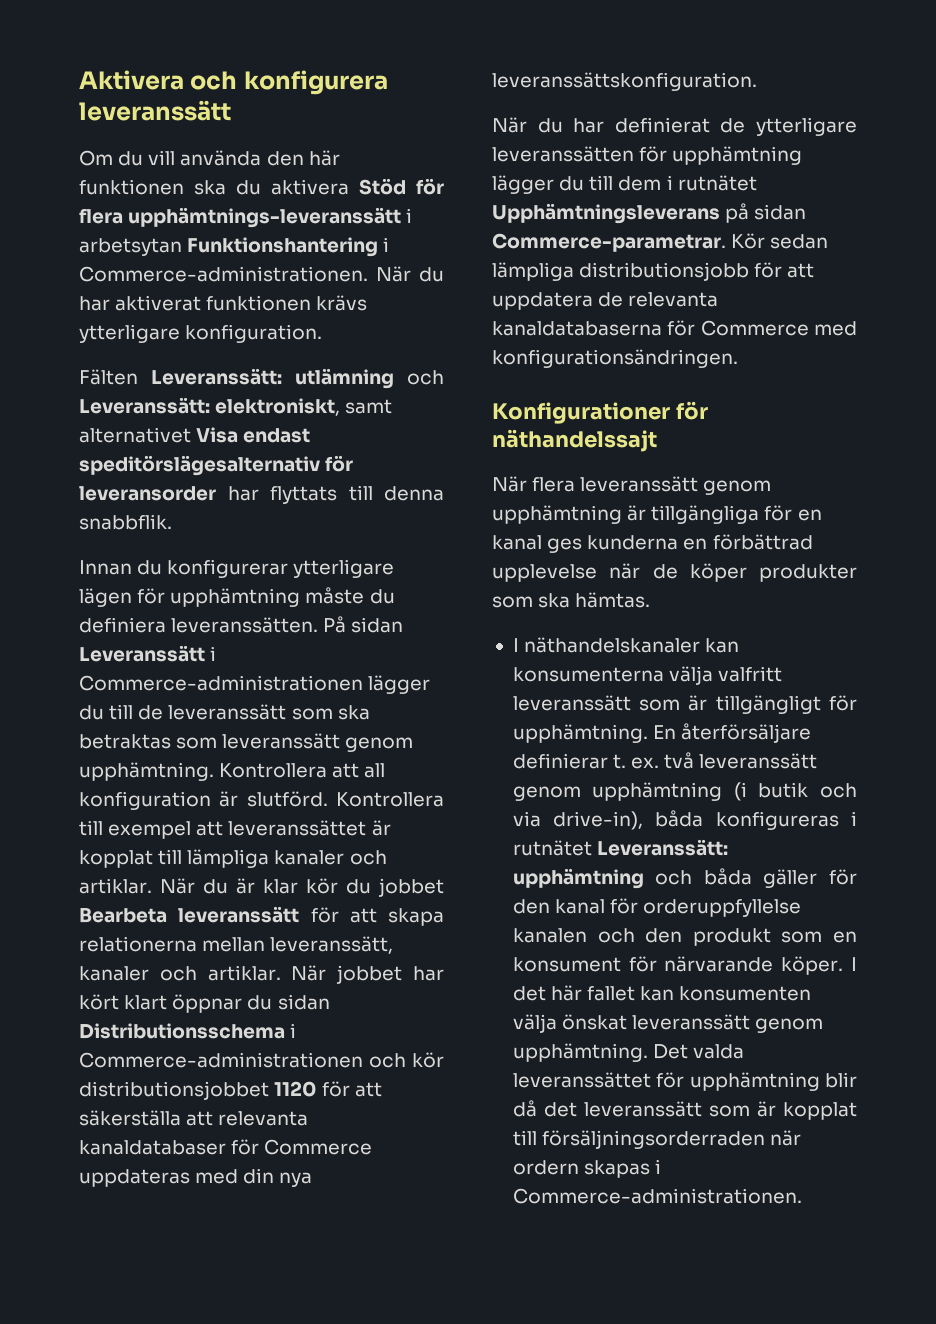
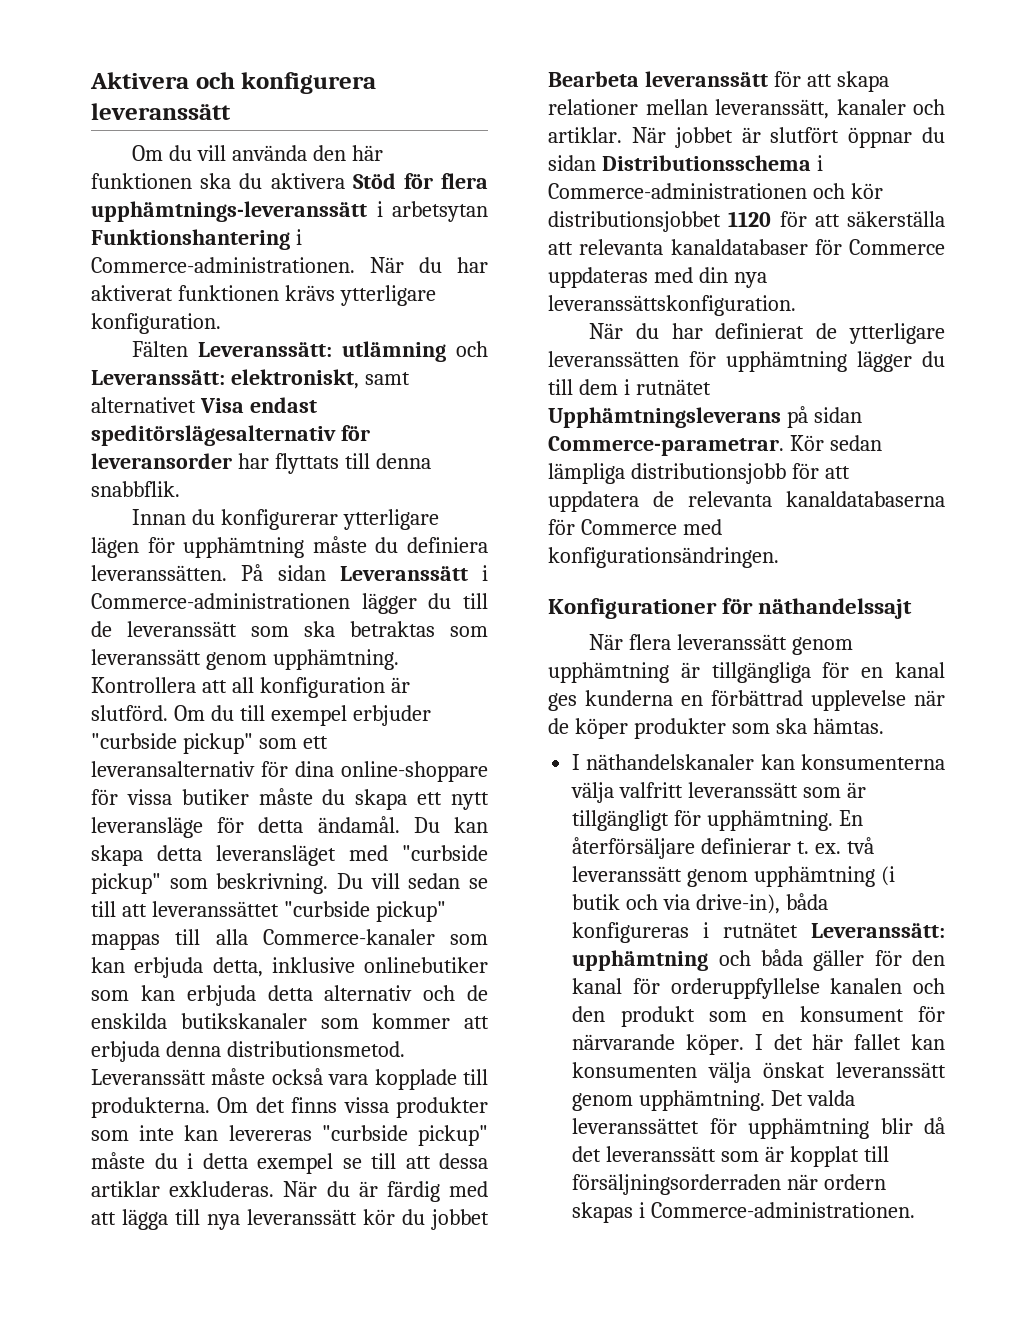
[336,792,444,807] [79,820,391,839] [79,849,387,868] [79,878,298,894] Kontrollera till exempel att leveranssättet är kopplat till lämpliga kanaler och artiklar. När du är klar -> [173,705,431,726] [91,733,328,754] [91,761,488,782] [91,788,489,810] [91,816,488,838] [91,845,488,866] [91,873,489,894] [91,901,446,922] [91,929,488,950] [91,957,488,978] [91,985,488,1006] [91,1013,489,1029] [91,1041,405,1062] [91,1068,488,1090] [91,1097,488,1118] [91,1125,488,1146] [91,1152,488,1174] [91,1181,489,1202] [91,1209,357,1230] Om du till exempel erbjuder "curbside pickup" som ett leveransalternativ för dina online-shoppare för vissa butiker måste du skapa ett nytt leveransläge för detta ändamål. Du kan skapa detta leveransläget med "curbside pickup" som beskrivning. Du vill sedan se till att leveranssättet "curbside pickup" mappas till alla Commerce-kanaler som kan erbjuda detta, inklusive onlinebutiker som kan erbjuda detta alternativ och de enskilda butikskanaler som kommer att erbjuda denna distributionsmetod. Leveranssätt måste också vara kopplade till produkterna. Om det finns vissa produkter som inte kan levereras "curbside pickup" måste du i detta exempel se till att dessa artiklar exkluderas. När du är färdig med att lägga till nya leveranssätt
[79,936,197,952] relationerna -> [548,99,638,115] relationer
[413,966,445,981] [79,994,168,1010] har kört klart -> [741,127,840,143] är slutfört

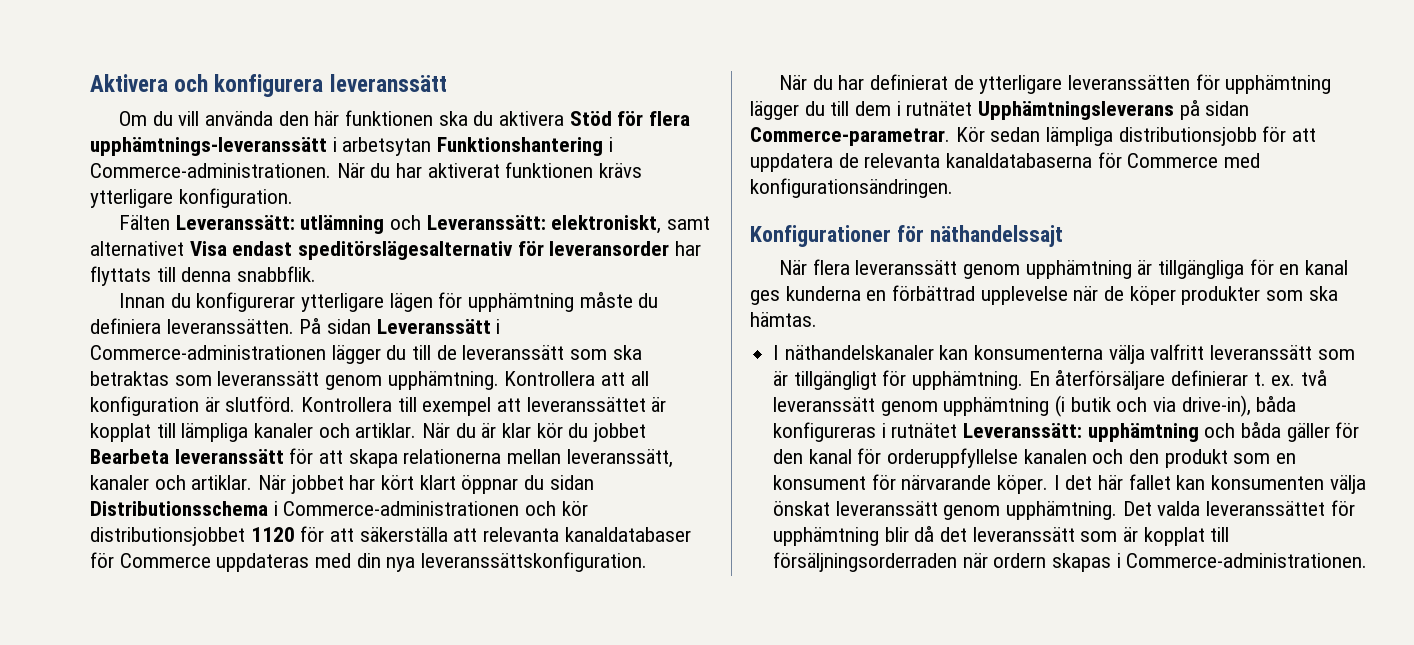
[173,705,431,726] [91,733,328,754] [91,761,488,782] [91,788,489,810] [91,816,488,838] [91,845,488,866] [91,873,489,894] [91,901,446,922] [91,929,488,950] [91,957,488,978] [91,985,488,1006] [91,1013,489,1029] [91,1041,405,1062] [91,1068,488,1090] [91,1097,488,1118] [91,1125,488,1146] [91,1152,488,1174] [91,1181,489,1202] [91,1209,357,1230] Om du till exempel erbjuder "curbside pickup" som ett leveransalternativ för dina online-shoppare för vissa butiker måste du skapa ett nytt leveransläge för detta ändamål. Du kan skapa detta leveransläget med "curbside pickup" som beskrivning. Du vill sedan se till att leveranssättet "curbside pickup" mappas till alla Commerce-kanaler som kan erbjuda detta, inklusive onlinebutiker som kan erbjuda detta alternativ och de enskilda butikskanaler som kommer att erbjuda denna distributionsmetod. Leveranssätt måste också vara kopplade till produkterna. Om det finns vissa produkter som inte kan levereras "curbside pickup" måste du i detta exempel se till att dessa artiklar exkluderas. När du är färdig med att lägga till nya leveranssätt -> [301,397,667,416] [90,423,532,442] Kontrollera till exempel att leveranssättet är kopplat till lämpliga kanaler och artiklar. När du är klar
[548,99,638,115] relationer -> [403,449,502,464] relationerna
[741,127,840,143] är slutfört -> [349,475,456,490] har kört klart

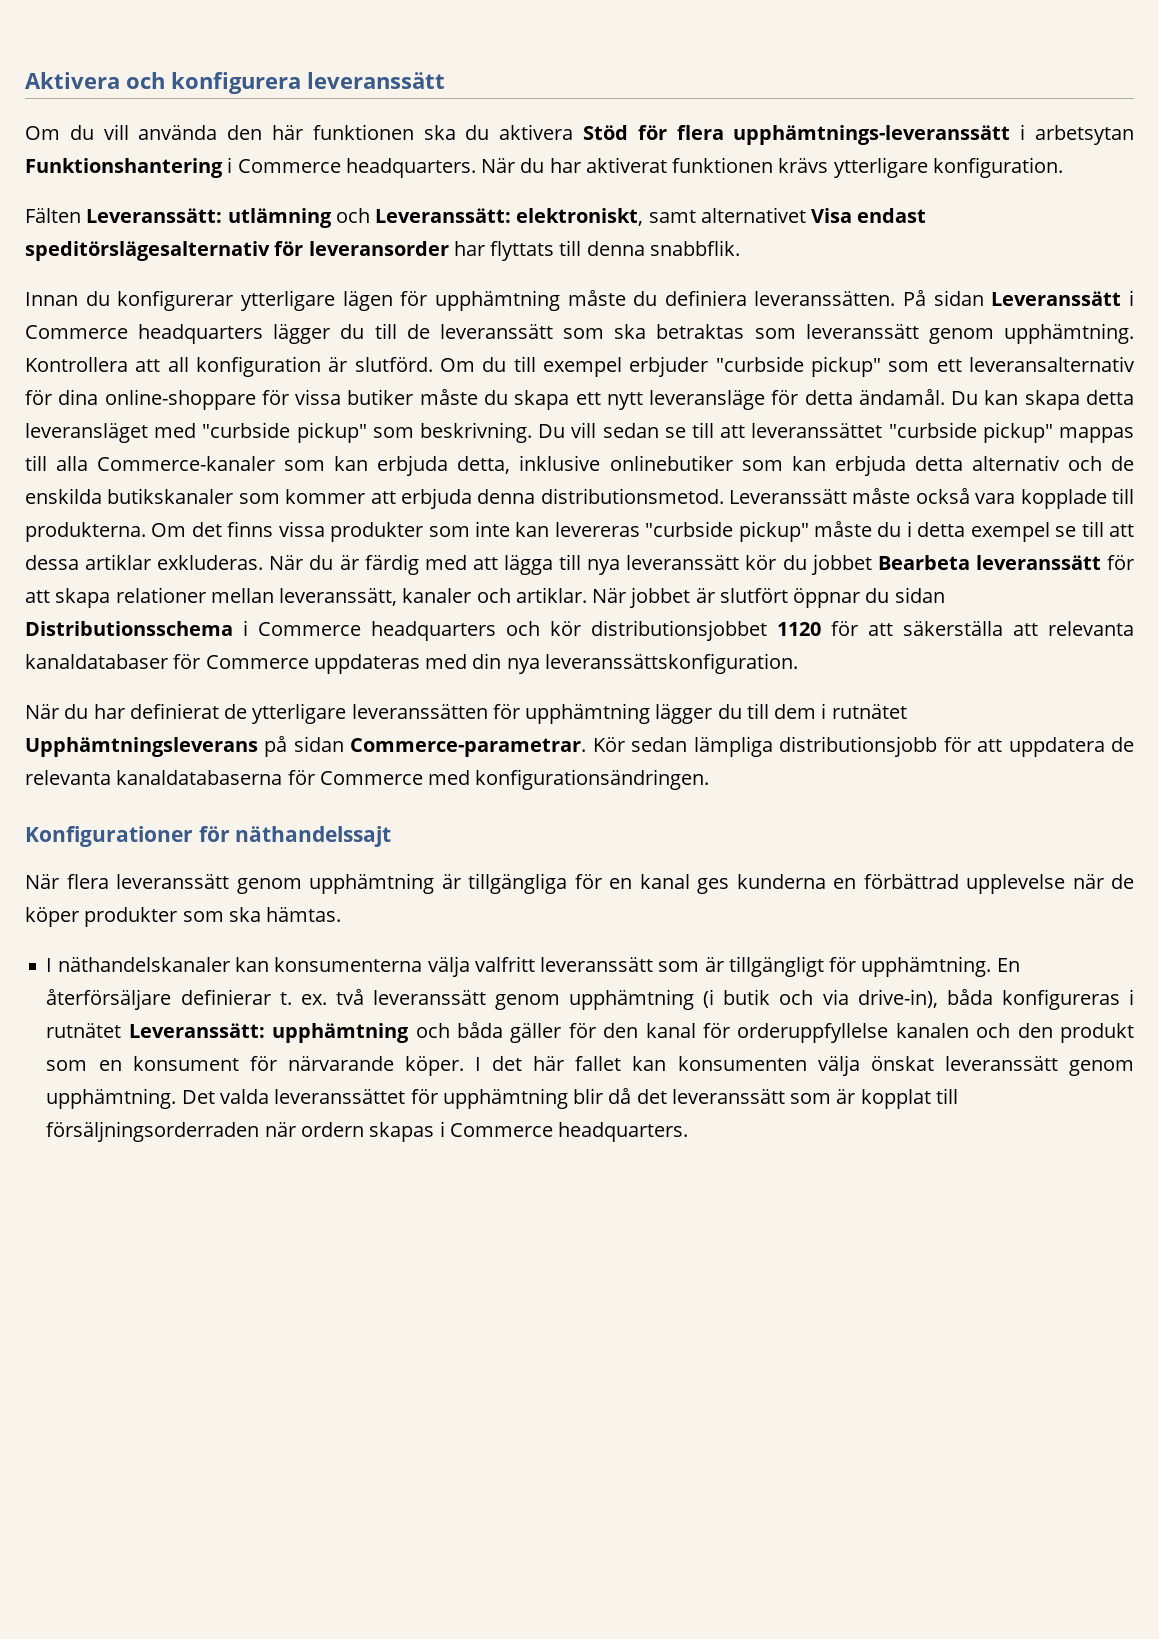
[90,163,331,178] Commerce-administrationen. -> [237,158,476,178] Commerce headquarters.
[90,345,326,360] Commerce-administrationen -> [25,324,264,344] Commerce headquarters
[301,397,667,416] [90,423,532,442] Kontrollera till exempel att leveranssättet är kopplat till lämpliga kanaler och artiklar. När du är klar -> [440,356,1136,377] [25,389,1135,410] [25,422,1135,443] [25,455,1135,476] [25,488,1135,509] [25,521,1134,542] [25,554,740,575] Om du till exempel erbjuder "curbside pickup" som ett leveransalternativ för dina online-shoppare för vissa butiker måste du skapa ett nytt leveransläge för detta ändamål. Du kan skapa detta leveransläget med "curbside pickup" som beskrivning. Du vill sedan se till att leveranssättet "curbside pickup" mappas till alla Commerce-kanaler som kan erbjuda detta, inklusive onlinebutiker som kan erbjuda detta alternativ och de enskilda butikskanaler som kommer att erbjuda denna distributionsmetod. Leveranssätt måste också vara kopplade till produkterna. Om det finns vissa produkter som inte kan levereras "curbside pickup" måste du i detta exempel se till att dessa artiklar exkluderas. När du är färdig med att lägga till nya leveranssätt
[403,449,502,464] relationerna -> [115,587,206,603] relationer
[349,475,456,490] har kört klart -> [695,588,788,603] är slutfört
[283,501,520,516] Commerce-administrationen -> [258,621,496,641] Commerce headquarters
[1126,553,1368,568] Commerce-administrationen. -> [449,1122,689,1142] Commerce headquarters.

